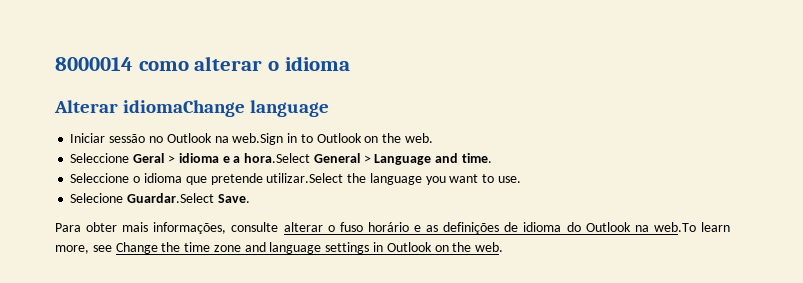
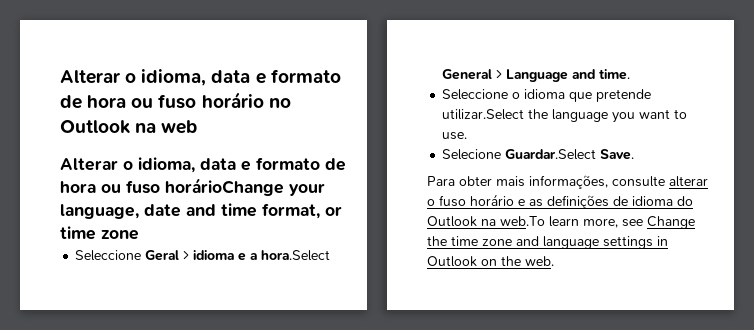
[55,56,350,71] [54,100,330,117] [70,133,433,145] 8000014 como alterar o idioma // Alterar idiomaChange language // Iniciar sessão no Outlook na web.Sign in to Outlook on the web. -> [60,69,341,86] [60,92,291,109] [60,120,198,134] [60,157,346,173] [60,178,325,196] [60,203,342,219] [60,226,139,240] Alterar o idioma, data e formato de hora ou fuso horário no Outlook na web // Alterar o idioma, data e formato de hora ou fuso horárioChange your language, date and time format, or time zone

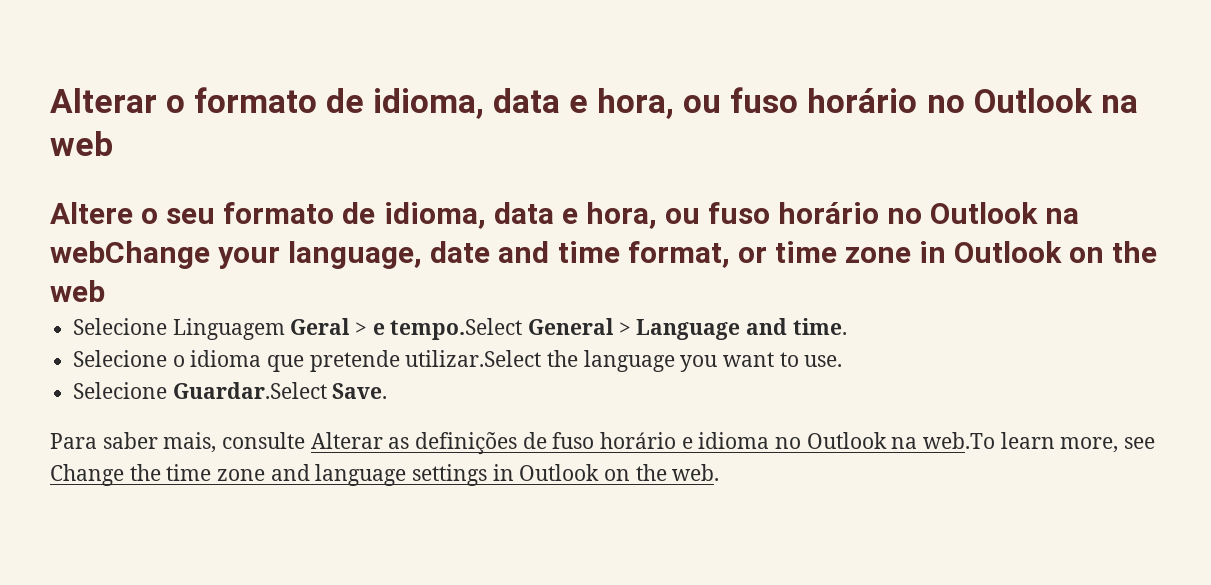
[60,69,341,86] [60,95,127,109] Alterar o idioma, data e formato de hora -> [50,87,675,119] Alterar o formato de idioma, data e hora,
[60,157,346,173] [60,178,284,196] Alterar o idioma, data e formato de hora ou fuso horárioChange -> [50,202,1080,229] [50,241,210,269] Altere o seu formato de idioma, data e hora, ou fuso horário no Outlook na webChange
[75,250,331,261] // Seleccione Geral > idioma e a hora.Select -> [919,241,1158,263] [50,280,105,302] [73,318,523,340] in Outlook on the web // Selecione Linguagem Geral > e tempo.Select
[442,89,509,100] Seleccione -> [73,350,168,367] Selecione
[459,175,708,189] [427,194,693,209] obter mais informações, consulte alterar o fuso horário e as definições de idioma do -> [102,432,802,455] saber mais, consulte Alterar as definições de fuso horário e idioma no

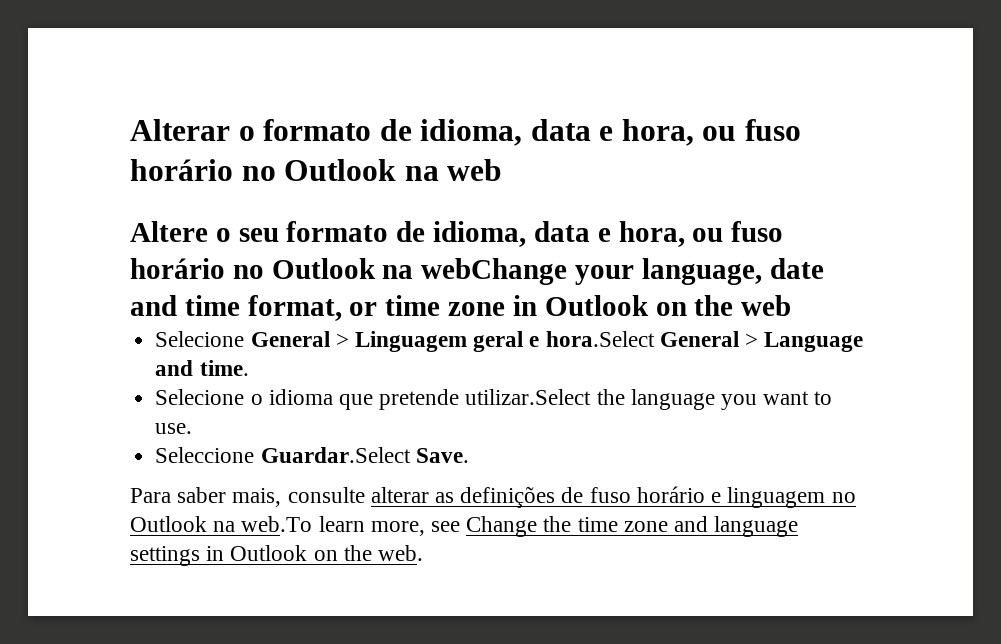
[172,318,523,340] Linguagem Geral > e tempo.Select -> [250,331,655,352] General > Linguagem geral e hora.Select
[73,382,168,399] Selecione -> [155,447,255,463] Seleccione
[310,432,383,449] Alterar -> [370,487,429,503] alterar
[698,432,770,449] idioma -> [727,487,826,508] linguagem

